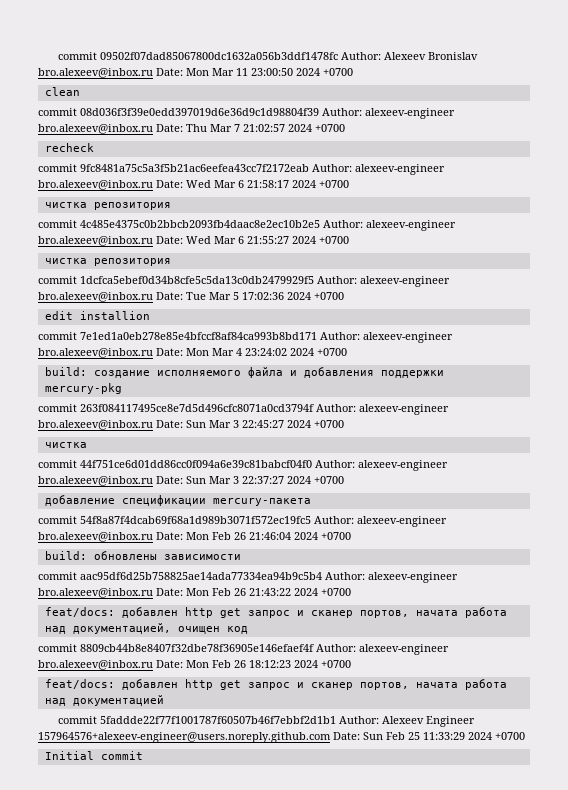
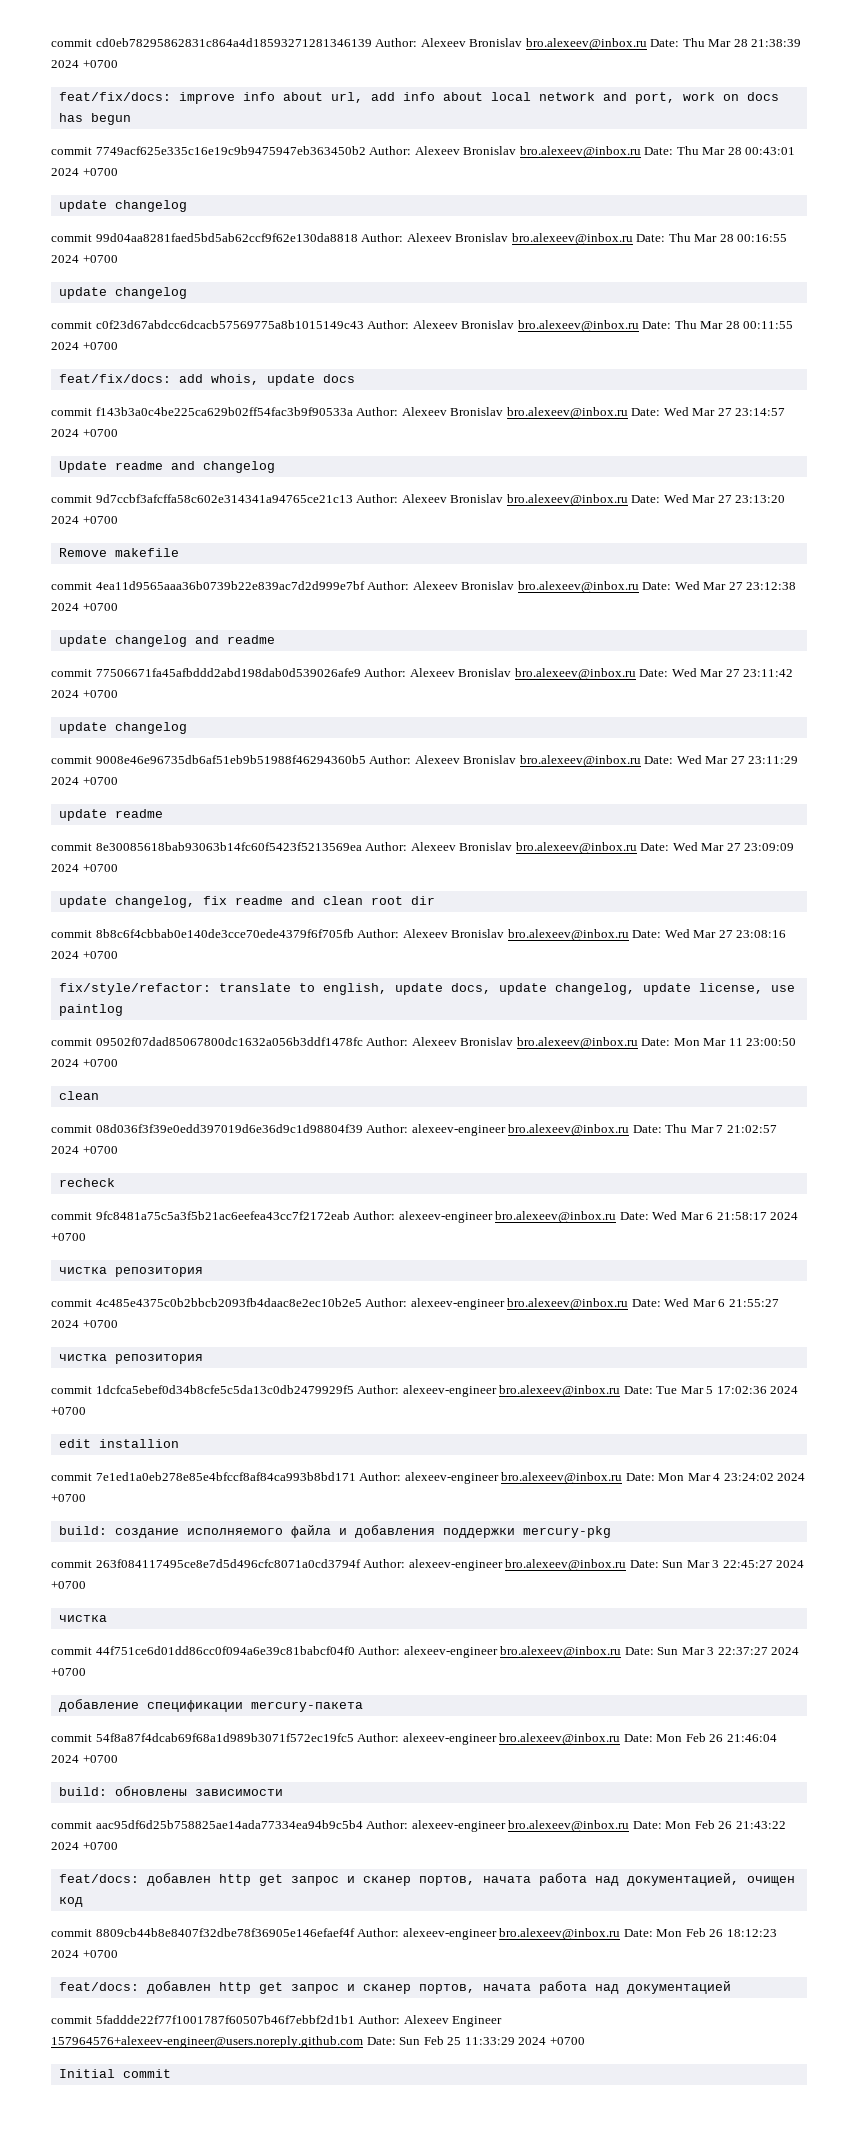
[58,52,98,60] commit -> [51,38,802,50] [51,60,118,68] [58,92,779,104] [58,113,131,125] [51,146,796,158] [51,168,118,176] [58,200,187,212] [51,233,788,245] [51,255,118,263] [58,287,187,299] [51,320,794,332] [51,342,118,350] [58,374,355,386] [51,407,786,419] [51,429,118,437] [58,461,275,473] [51,494,786,506] [51,516,118,524] [58,548,179,557] [51,581,797,593] [51,603,118,611] [58,635,275,647] [51,668,794,680] [51,690,118,698] [58,722,187,734] [51,755,799,767] [51,777,118,785] [58,809,163,821] [51,842,795,854] [51,864,118,872] [58,896,435,908] [51,929,787,941] [51,951,118,959] [58,983,795,995] [58,1004,123,1016] [51,1038,92,1046] commit cd0eb78295862831c864a4d18593271281346139 Author: Alexeev Bronislav bro.alexeev@inbox.ru Date: Thu Mar 28 21:38:39 2024 +0700 // feat/fix/docs: improve info about url, add info about local network and port, work on docs has begun // commit 7749acf625e335c16e19c9b9475947eb363450b2 Author: Alexeev Bronislav bro.alexeev@inbox.ru Date: Thu Mar 28 00:43:01 2024 +0700 // update changelog // commit 99d04aa8281faed5bd5ab62ccf9f62e130da8818 Author: Alexeev Bronislav bro.alexeev@inbox.ru Date: Thu Mar 28 00:16:55 2024 +0700 // update changelog // commit c0f23d67abdcc6dcacb57569775a8b1015149c43 Author: Alexeev Bronislav bro.alexeev@inbox.ru Date: Thu Mar 28 00:11:55 2024 +0700 // feat/fix/docs: add whois, update docs // commit f143b3a0c4be225ca629b02ff54fac3b9f90533a Author: Alexeev Bronislav bro.alexeev@inbox.ru Date: Wed Mar 27 23:14:57 2024 +0700 // Update readme and changelog // commit 9d7ccbf3afcffa58c602e314341a94765ce21c13 Author: Alexeev Bronislav bro.alexeev@inbox.ru Date: Wed Mar 27 23:13:20 2024 +0700 // Remove makefile // commit 4ea11d9565aaa36b0739b22e839ac7d2d999e7bf Author: Alexeev Bronislav bro.alexeev@inbox.ru Date: Wed Mar 27 23:12:38 2024 +0700 // update changelog and readme // commit 77506671fa45afbddd2abd198dab0d539026afe9 Author: Alexeev Bronislav bro.alexeev@inbox.ru Date: Wed Mar 27 23:11:42 2024 +0700 // update changelog // commit 9008e46e96735db6af51eb9b51988f46294360b5 Author: Alexeev Bronislav bro.alexeev@inbox.ru Date: Wed Mar 27 23:11:29 2024 +0700 // update readme // commit 8e30085618bab93063b14fc60f5423f5213569ea Author: Alexeev Bronislav bro.alexeev@inbox.ru Date: Wed Mar 27 23:09:09 2024 +0700 // update changelog, fix readme and clean root dir // commit 8b8c6f4cbbab0e140de3cce70ede4379f6f705fb Author: Alexeev Bronislav bro.alexeev@inbox.ru Date: Wed Mar 27 23:08:16 2024 +0700 // fix/style/refactor: translate to english, update docs, update changelog, update license, use paintlog // commit

